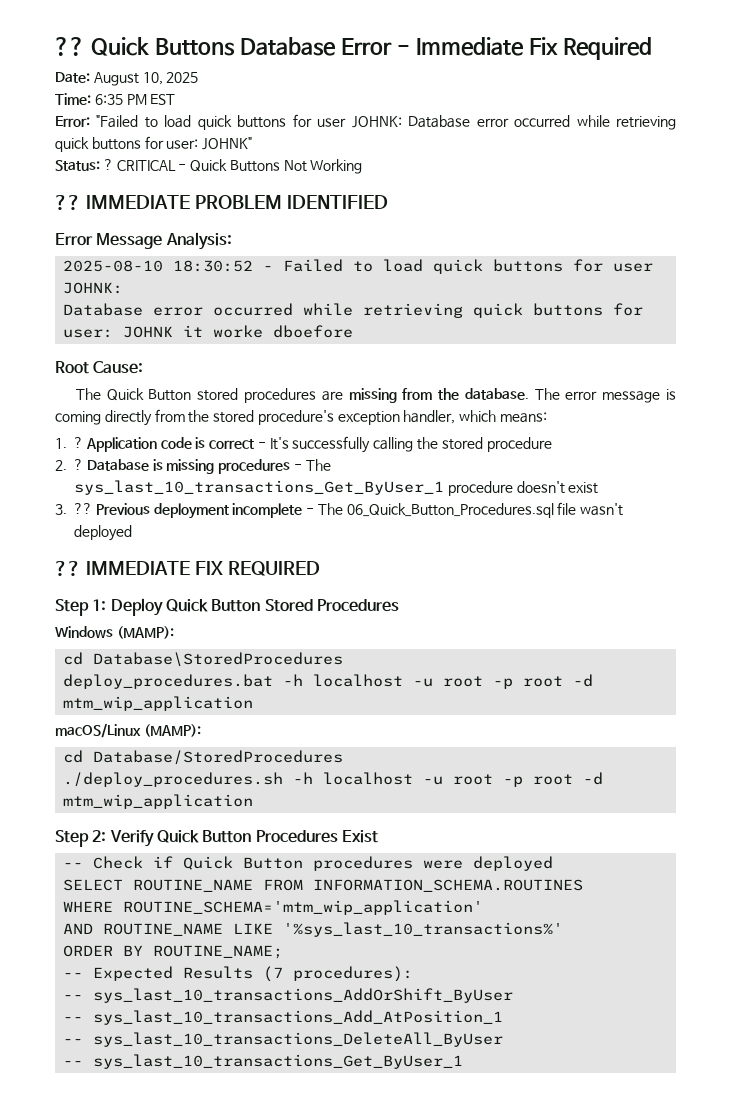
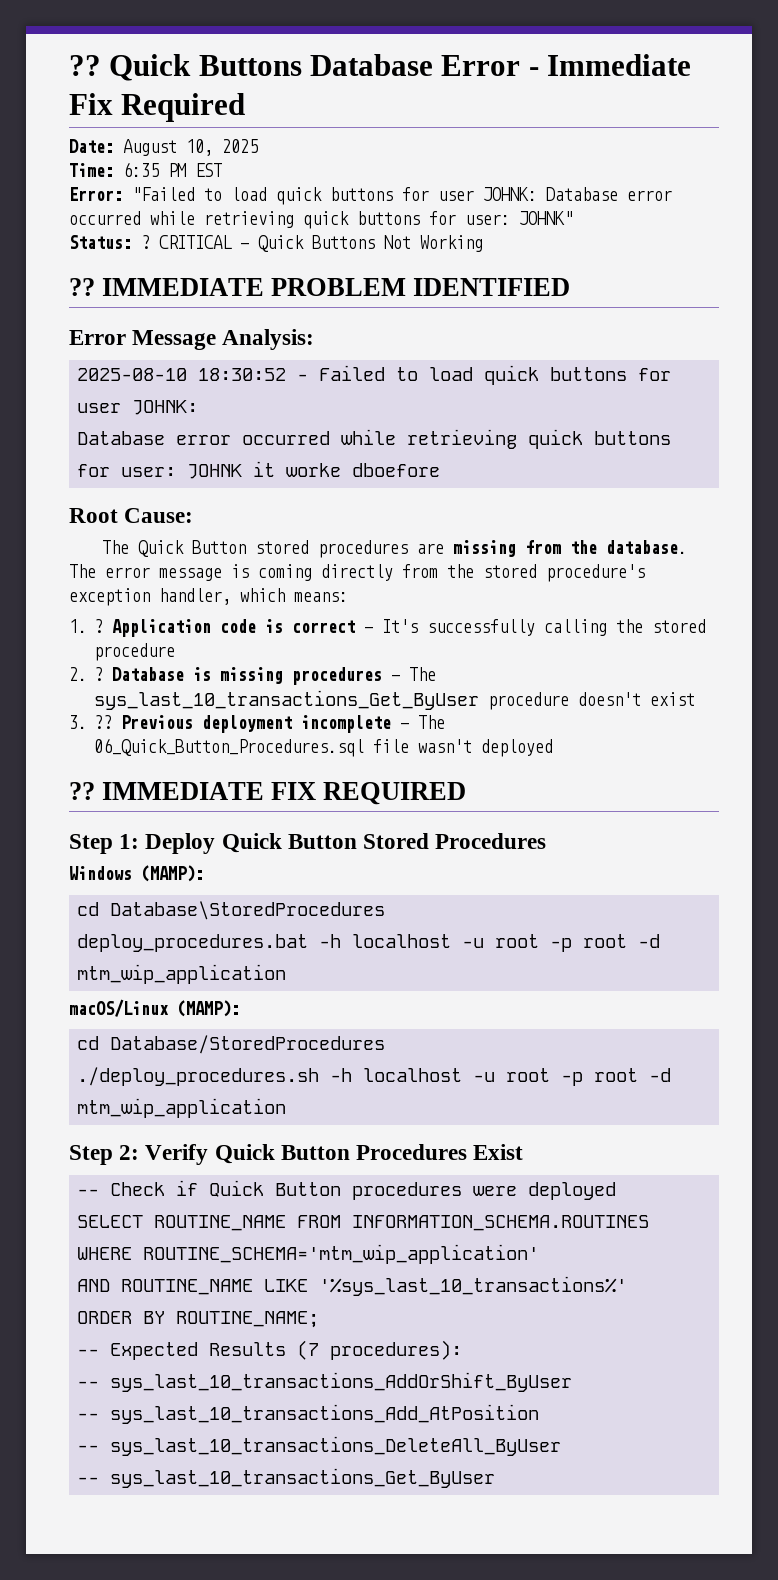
[74,480,444,495] sys_last_10_transactions_Get_ByUser_1 -> [94,690,479,710] sys_last_10_transactions_Get_ByUser
[93,1010,504,1025] sys_last_10_transactions_Add_AtPosition_1 -> [110,1404,540,1424] sys_last_10_transactions_Add_AtPosition
[93,1054,464,1069] sys_last_10_transactions_Get_ByUser_1 -> [110,1468,496,1488] sys_last_10_transactions_Get_ByUser

